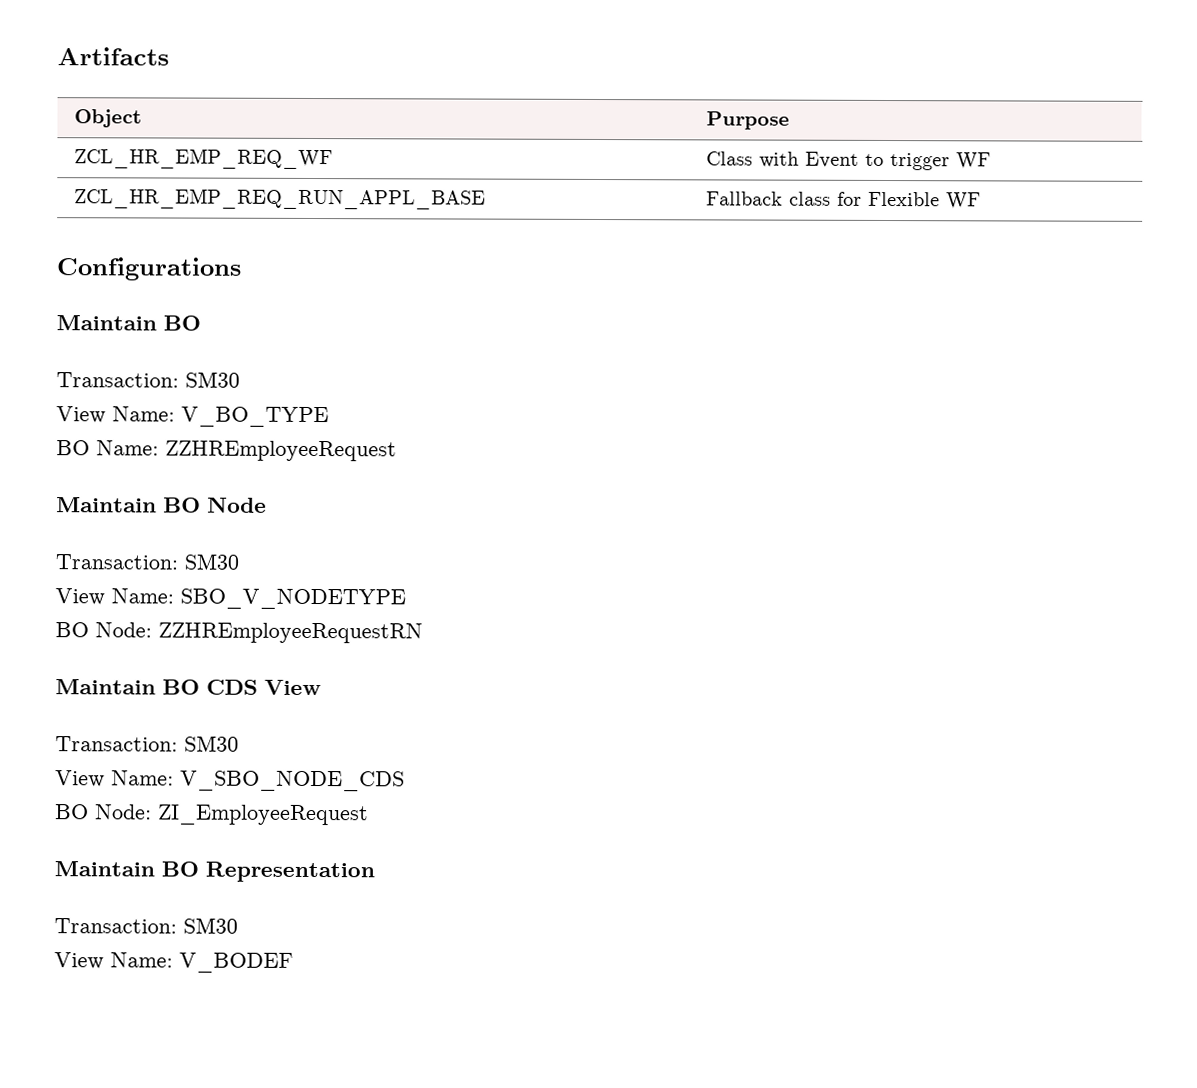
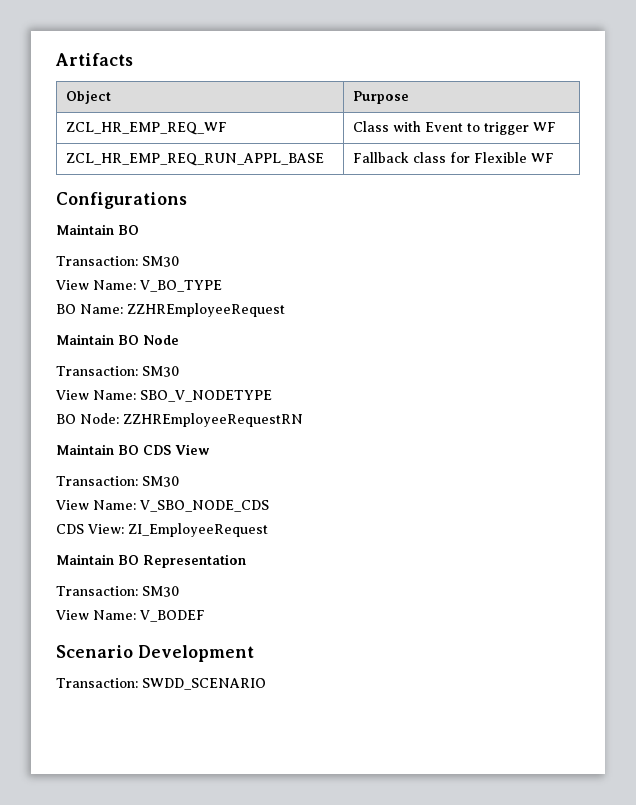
[55,804,152,820] BO Node: -> [56,524,124,534] CDS View:
(293, 962) none -> [56,645,254,662] [56,678,266,690] // Scenario Development // Transaction: SWDD_SCENARIO

